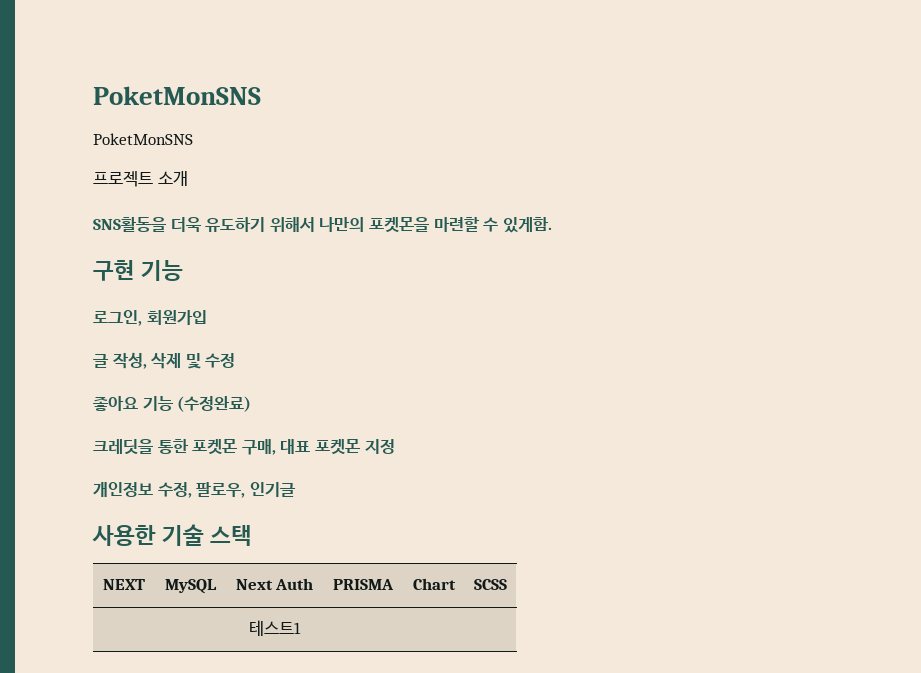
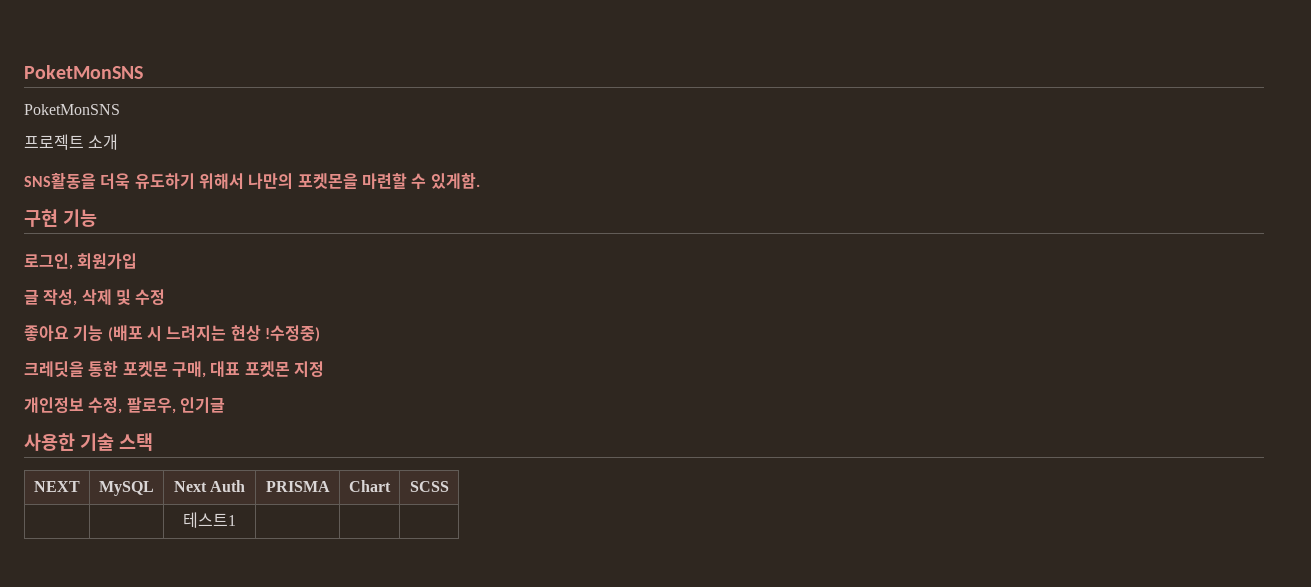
[177,396,252,412] (수정완료) -> [107,325,320,342] (배포 시 느려지는 현상 !수정중)

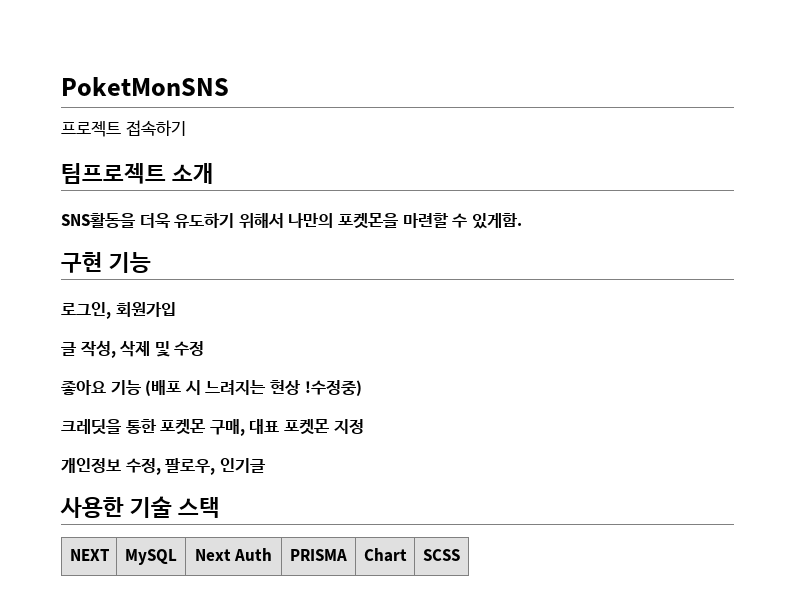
[24,65,143,79] [24,104,120,115] PoketMonSNS // PoketMonSNS -> [61,77,229,96] PoketMonSNS
(84, 142) none -> [125,120,186,136] [61,163,166,184] 접속하기 // 팀프로젝트
[183,512,236,528] // | | 테스트1 | | | -> (460, 555) none

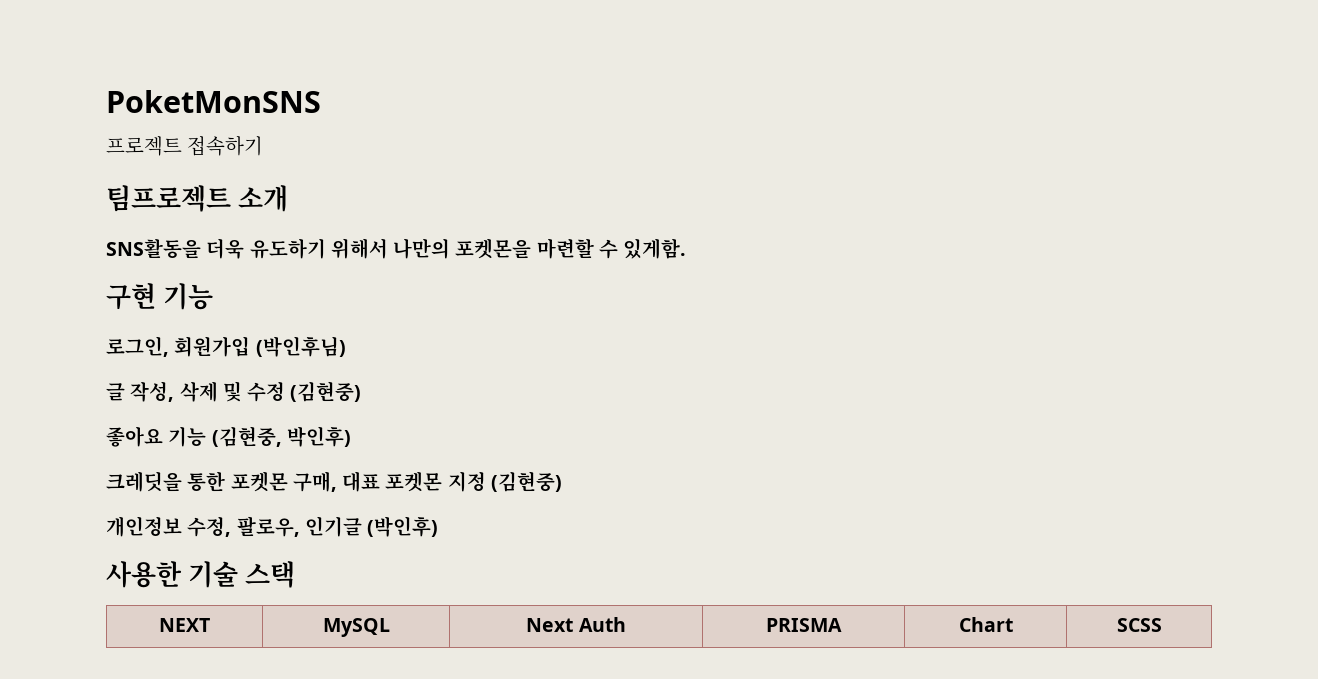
(176, 309) none -> [255,336,346,357] (박인후님)
(205, 348) none -> [290,381,362,402] (김현중)
[145,380,362,396] (배포 시 느려지는 현상 !수정중) -> [211,426,351,447] (김현중, 박인후)
(364, 426) none -> [490,471,562,492] (김현중)
(266, 465) none -> [367,516,439,537] (박인후)

